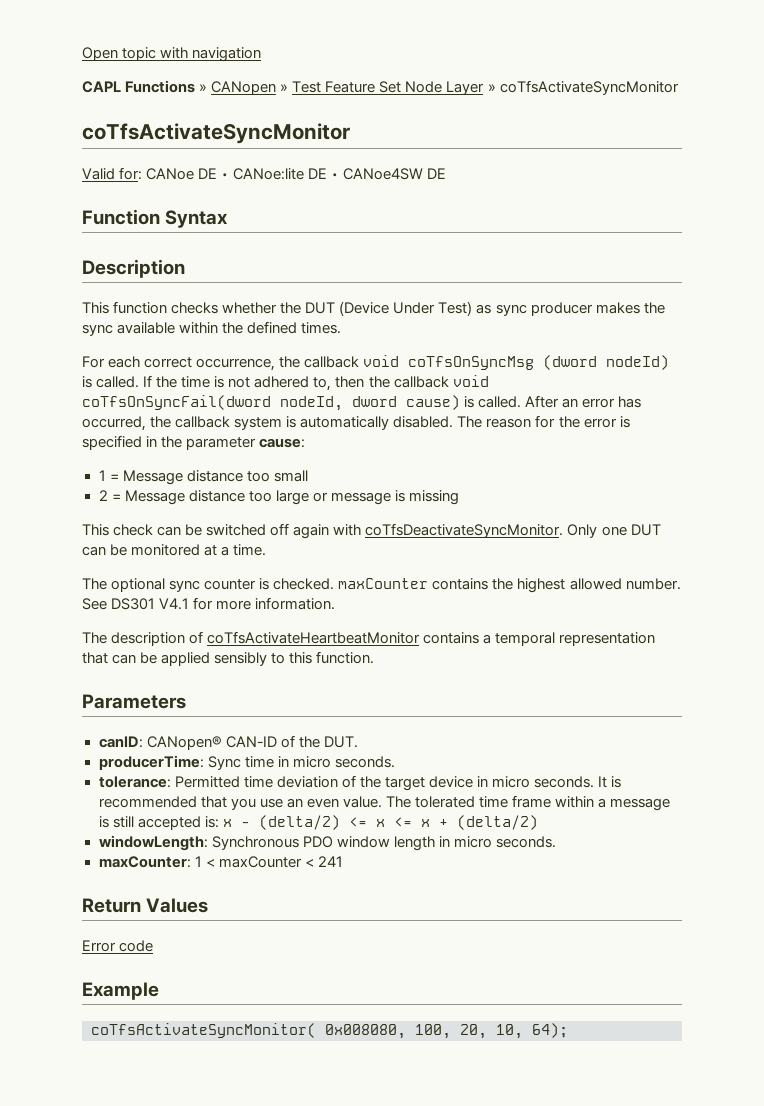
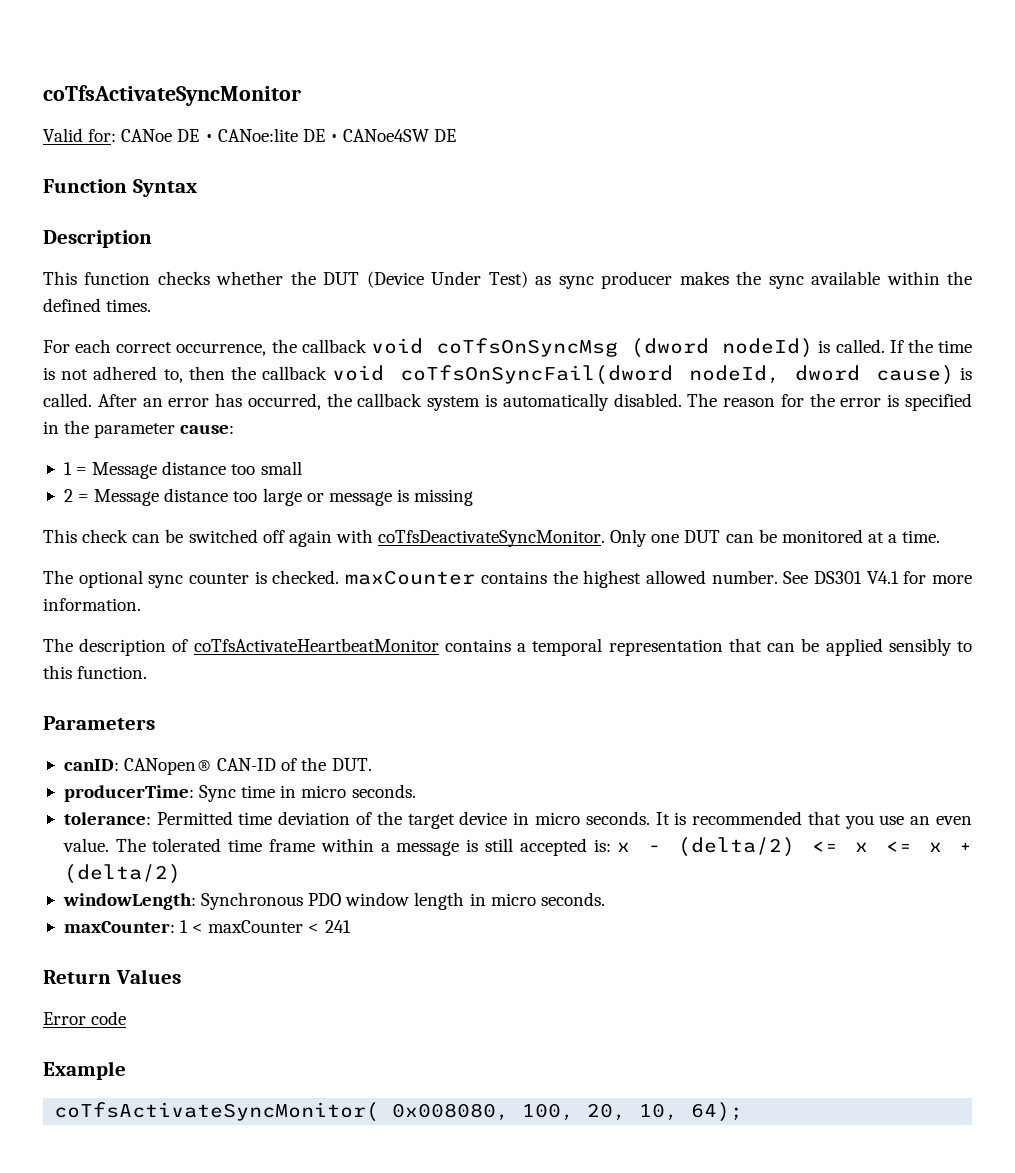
[82,47,262,62] [82,80,679,95] Open topic with navigation // CAPL Functions » CANopen » Test Feature Set Node Layer » coTfsActivateSyncMonitor // -> (43, 95) none

